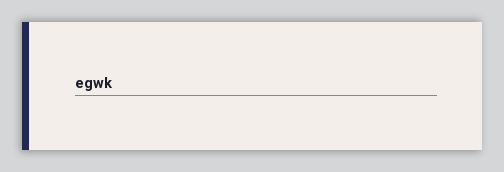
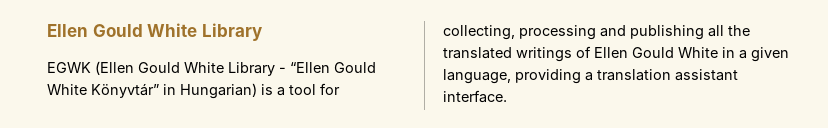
[75,77,113,91] egwk -> [47,23,262,41] [47,61,376,76] [47,83,340,99] [443,25,750,40] [443,46,789,62] [443,69,738,84] [443,90,507,103] Ellen Gould White Library // EGWK (Ellen Gould White Library - “Ellen Gould White Könyvtár” in Hungarian) is a tool for collecting, processing and publishing all the translated writings of Ellen Gould White in a given language, providing a translation assistant interface.

